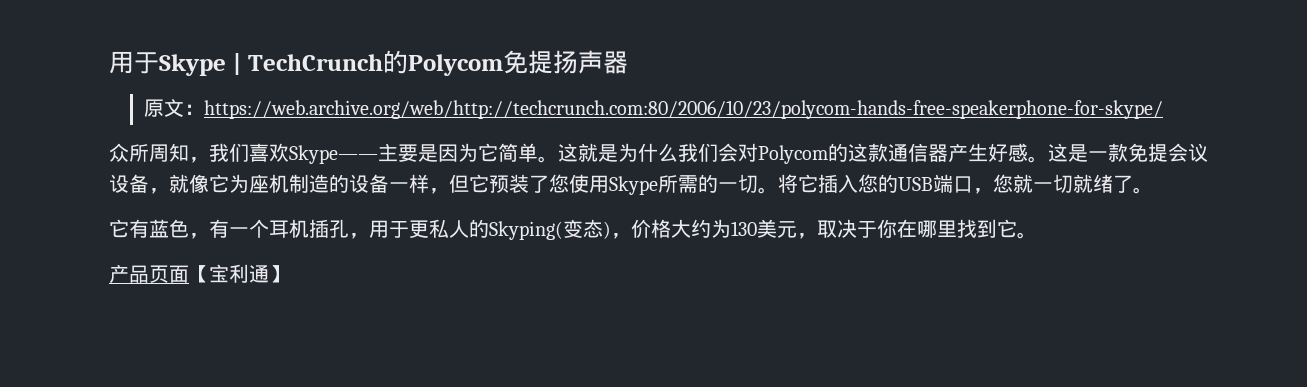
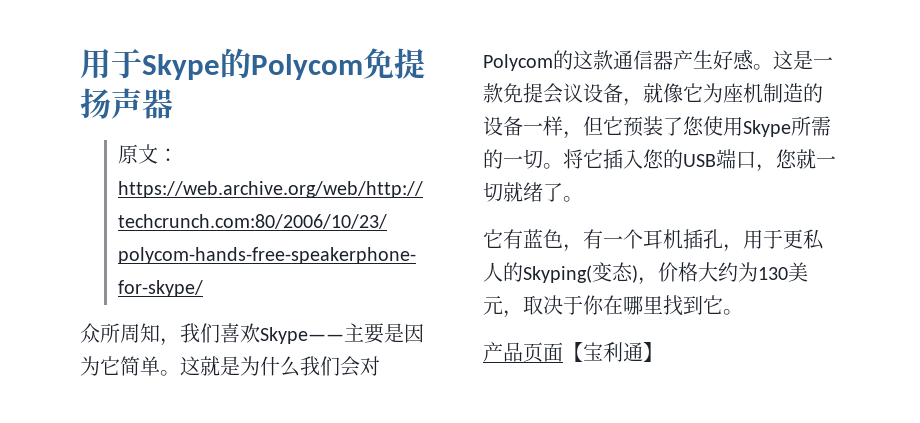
[232,53,383,75] | TechCrunch -> (220, 67) none

